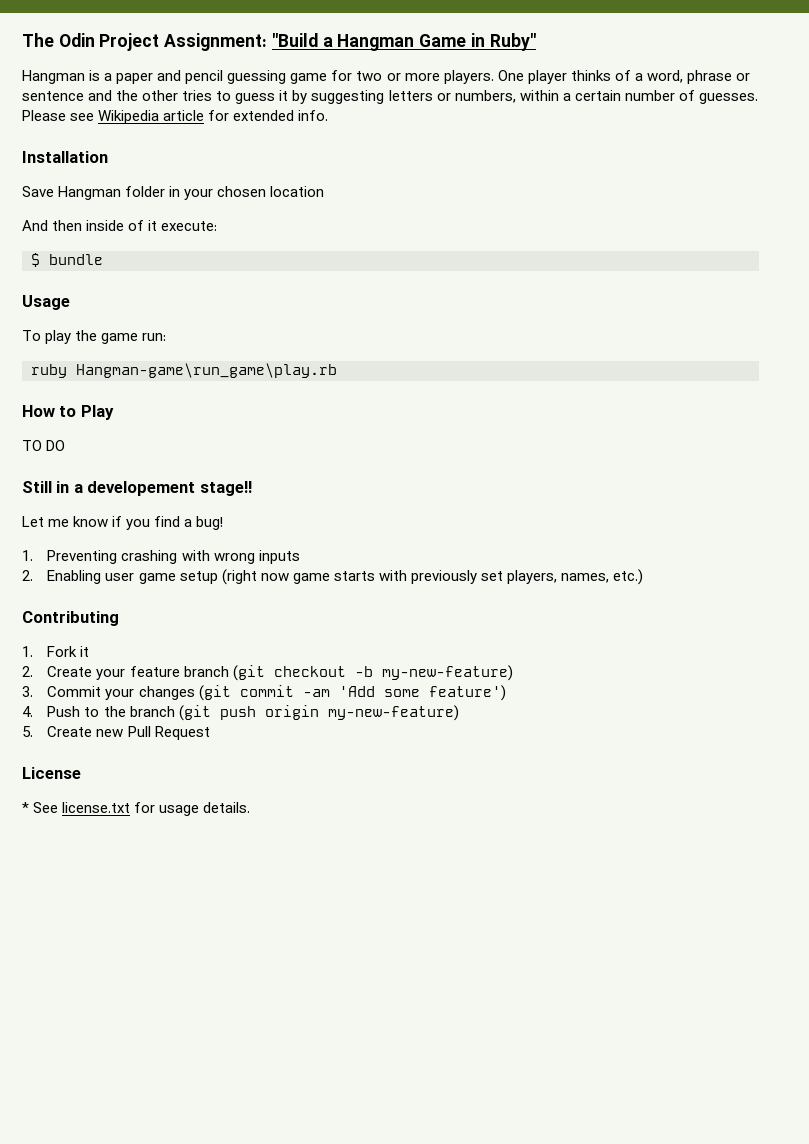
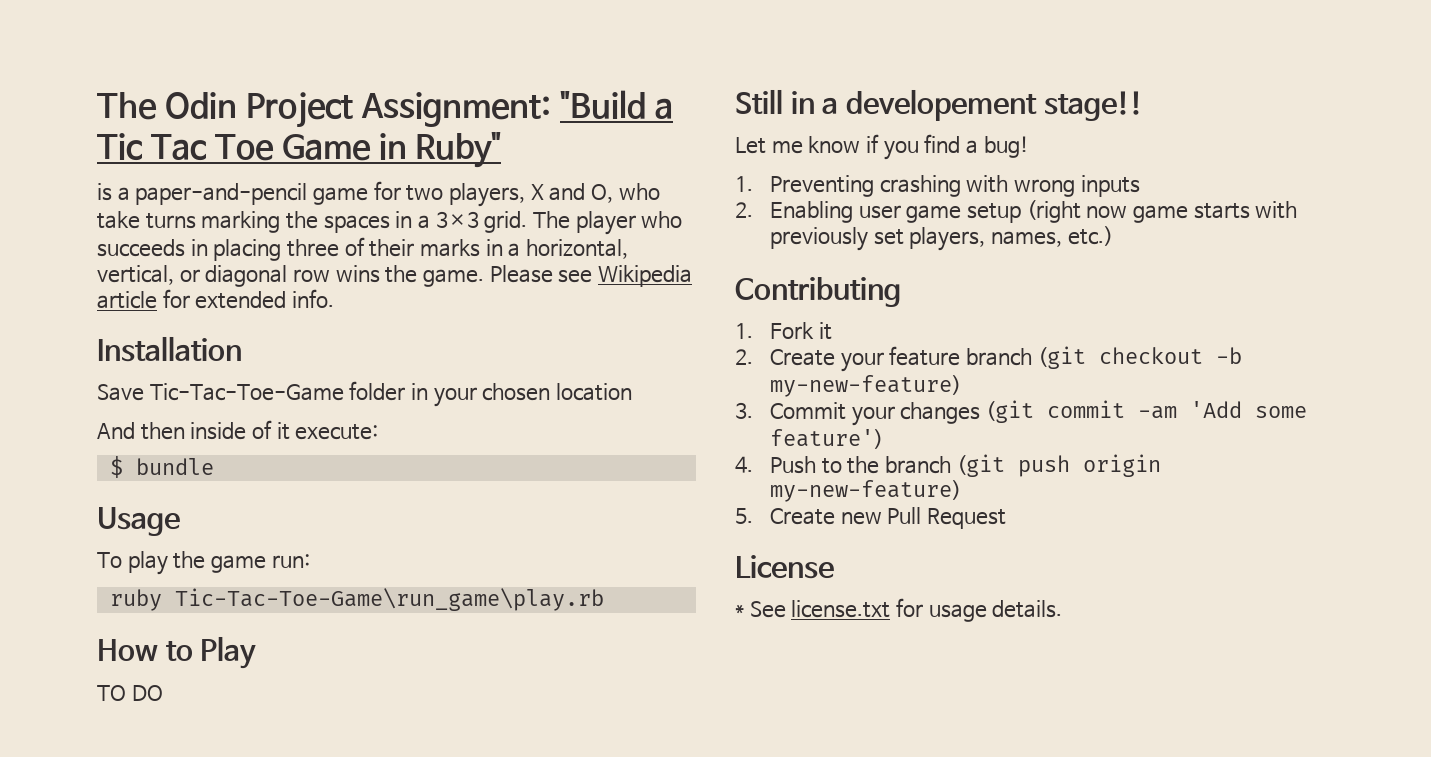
[337,34,415,51] Hangman -> [97,133,274,161] Tic Tac Toe
[22,70,85,84] Hangman -> (502, 150) none
[116,70,750,84] [22,90,758,104] paper and pencil guessing game for two or more players. One player thinks of a word, phrase or sentence and the other tries to guess it by suggesting letters or numbers, within a certain number of guesses. -> [135,181,660,207] [97,211,683,235] [97,237,629,261] [97,265,485,287] paper-and-pencil game for two players, X and O, who take turns marking the spaces in a 3×3 grid. The player who succeeds in placing three of their marks in a horizontal, vertical, or diagonal row wins the game.
[58,186,122,200] Hangman -> [149,383,344,401] Tic-Tac-Toe-Game
[76,363,337,378] Hangman-game\run_game\play.rb -> [174,588,604,611] Tic-Tac-Toe-Game\run_game\play.rb

